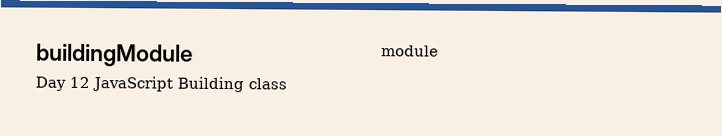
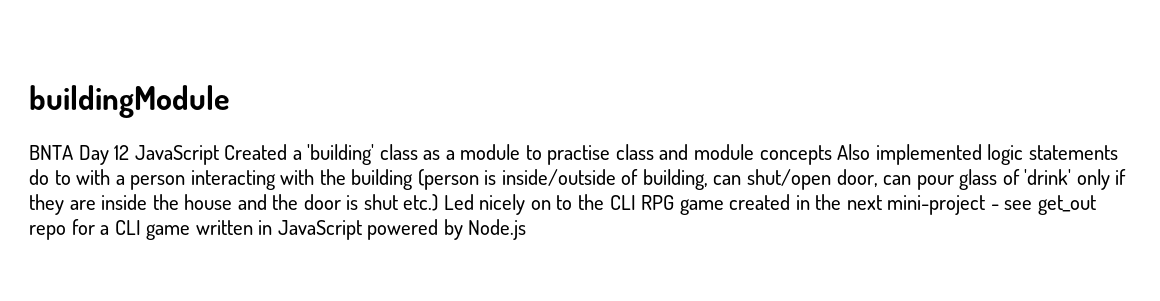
(193, 55) none -> [29,145,73,160] BNTA
[177,76,287,93] [381,45,439,57] Building class module -> [224,144,1118,165] [29,169,1127,190] [29,194,1096,215] [29,219,527,240] Created a 'building' class as a module to practise class and module concepts Also implemented logic statements do to with a person interacting with the building (person is inside/outside of building, can shut/open door, can pour glass of 'drink' only if they are inside the house and the door is shut etc.) Led nicely on to the CLI RPG game created in the next mini-project - see get_out repo for a CLI game written in JavaScript powered by Node.js

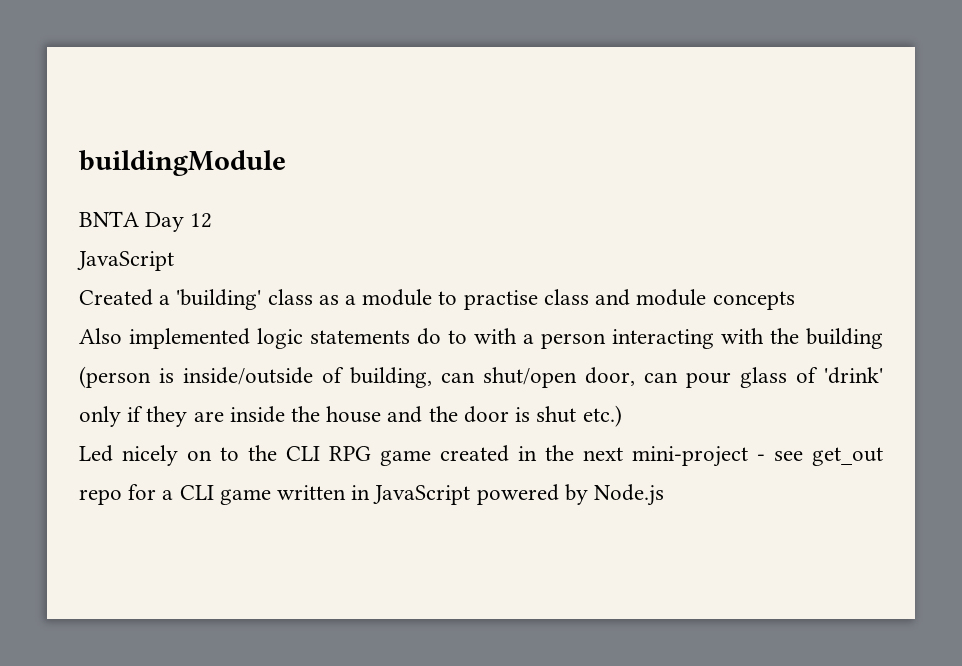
[134,145,219,165] JavaScript -> [77,251,174,271] // JavaScript //
(832, 155) none -> (795, 300) //
(439, 202) none -> (622, 416) //

